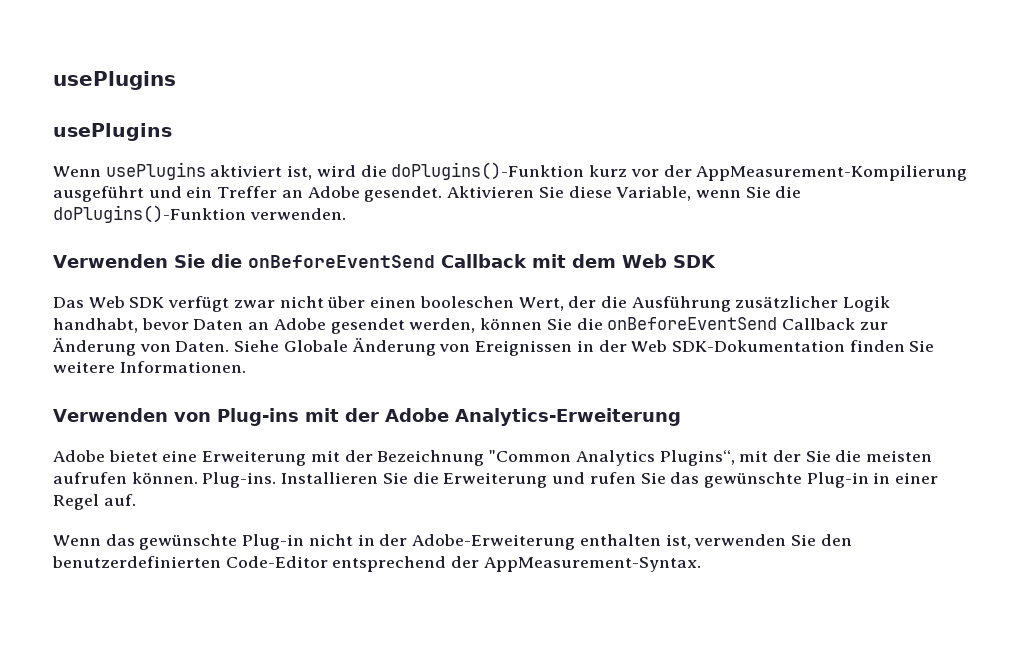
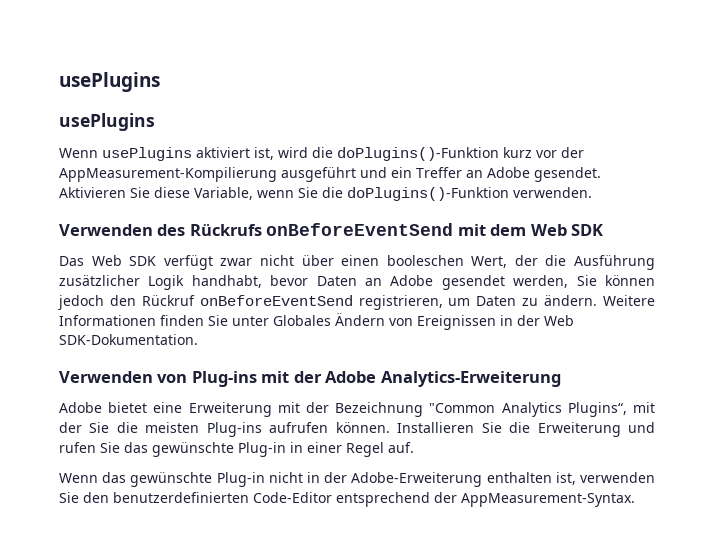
[173,254,527,268] Sie die onBeforeEventSend Callback -> [157,223,454,236] des Rückrufs onBeforeEventSend
[480,317,888,330] [52,337,436,356] können Sie die onBeforeEventSend Callback zur Änderung von Daten. Siehe Globale Änderung -> [576,275,655,286] [58,295,656,310] [59,313,385,326] Sie können jedoch den Rückruf onBeforeEventSend registrieren, um Daten zu ändern. Weitere Informationen finden Sie unter Globales Ändern
[671,340,935,352] [53,361,246,373] SDK-Dokumentation finden Sie weitere Informationen. -> [59,334,198,345] SDK-Dokumentation.
(933, 456) none -> [206,422,262,437] Plug-ins
[202,472,277,488] Plug-ins. -> (390, 427) none

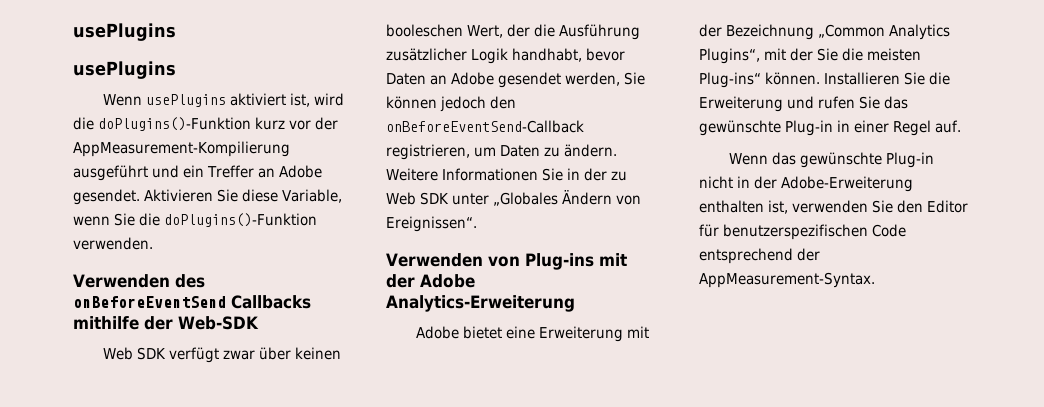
[189,223,604,236] [59,256,84,266] Rückrufs onBeforeEventSend mit dem Web SDK // Das -> [73,295,311,309] [73,316,259,330] onBeforeEventSend Callbacks mithilfe der Web-SDK //
[259,255,380,266] nicht über einen -> [259,347,342,360] über keinen
[141,295,353,306] Rückruf onBeforeEventSend -> [386,120,584,133] onBeforeEventSend-Callback
[160,313,574,330] [59,334,198,345] finden Sie unter Globales Ändern von Ereignissen in der Web SDK-Dokumentation. -> [542,168,628,181] [386,190,642,206] [386,216,477,232] Sie in der zu Web SDK unter „Globales Ändern von Ereignissen“.
[429,403,496,413] "Common -> [818,24,886,38] „Common
[206,422,329,437] Plug-ins aufrufen -> [699,72,761,88] Plug-ins“
[113,492,332,503] benutzerdefinierten Code-Editor -> [927,200,969,213] [699,224,907,240] Editor für benutzerspezifischen Code

